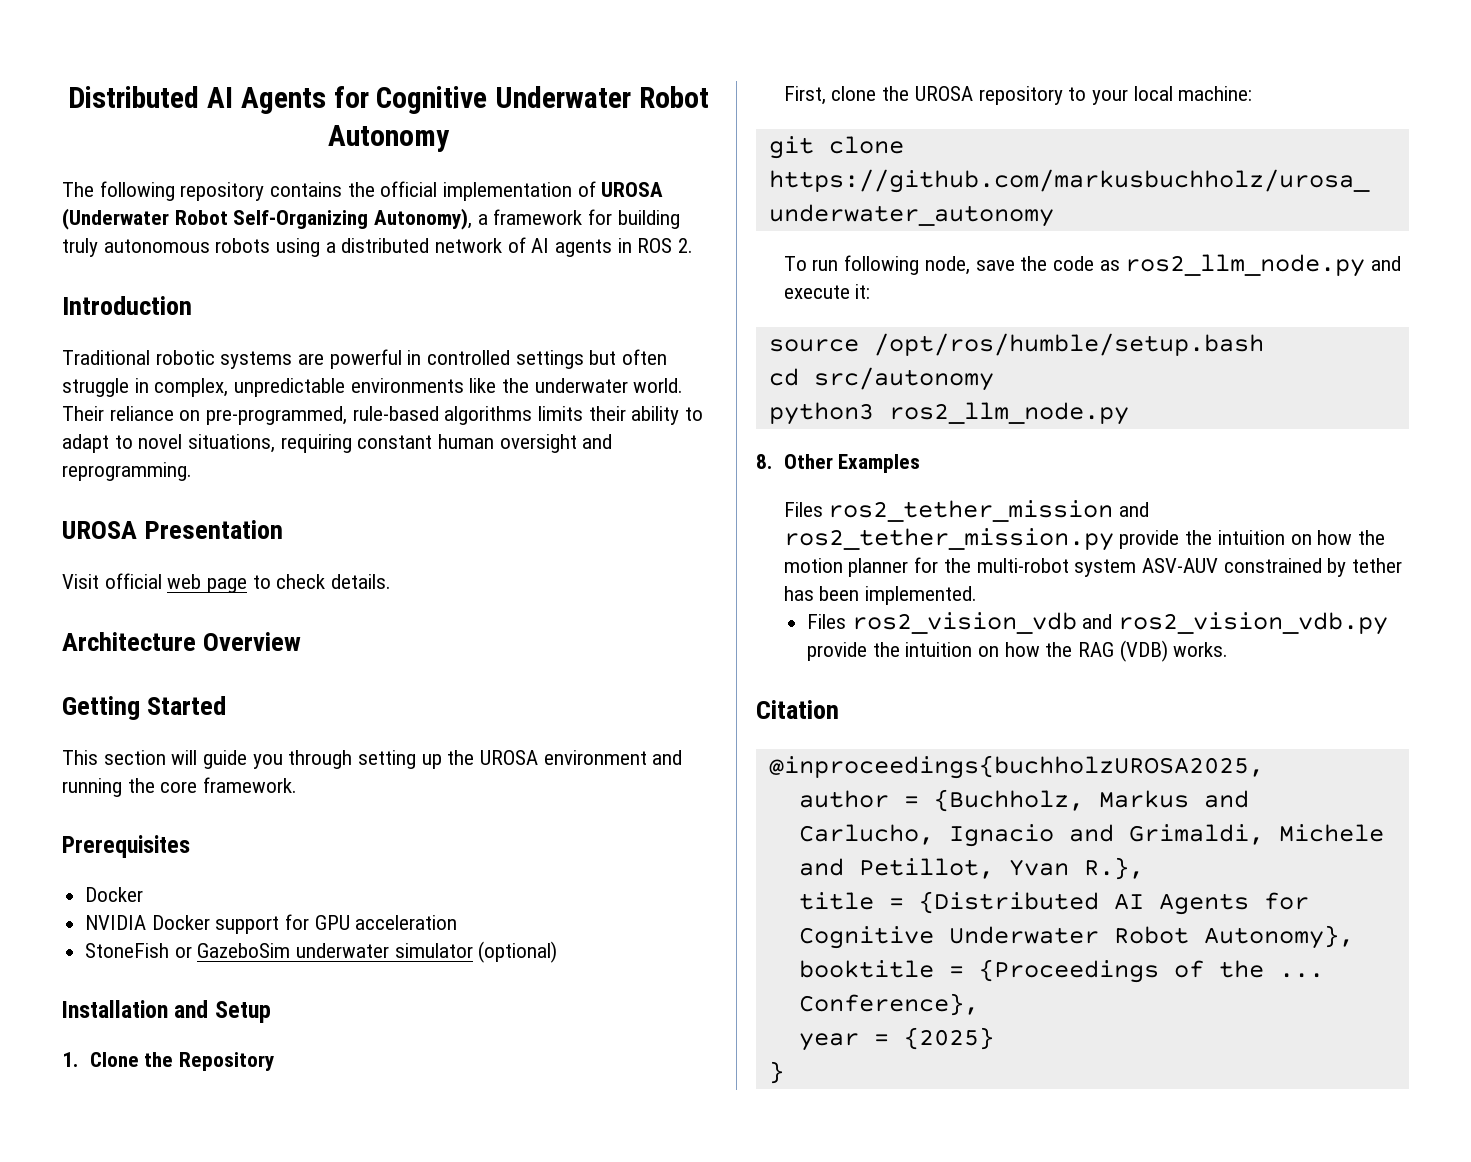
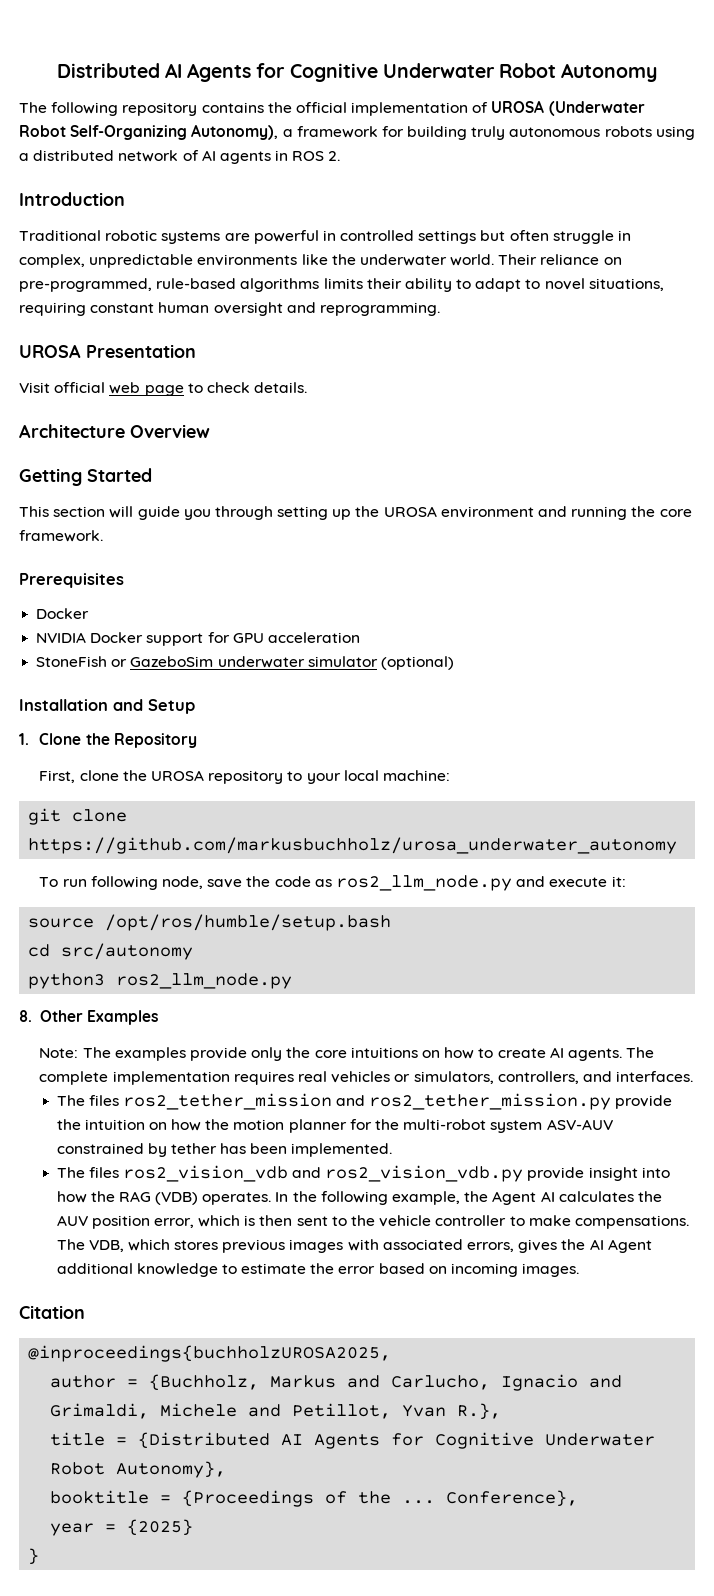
[783,502,823,517] Files -> [39,1047,655,1061] [39,1071,694,1085] [56,1095,119,1106] Note: The examples provide only the core intuitions on how to create AI agents. The complete implementation requires real vehicles or simulators, controllers, and interfaces. // The files
[806,614,846,629] Files -> [56,1167,119,1178] The files
[872,642,999,657] the intuition on -> [588,1167,670,1181] insight into
[1173,642,1229,657] works. -> [202,1191,662,1205] [56,1215,689,1229] [56,1239,652,1253] [56,1263,580,1277] operates. In the following example, the Agent AI calculates the AUV position error, which is then sent to the vehicle controller to make compensations. The VDB, which stores previous images with associated errors, gives the AI Agent additional knowledge to estimate the error based on incoming images.

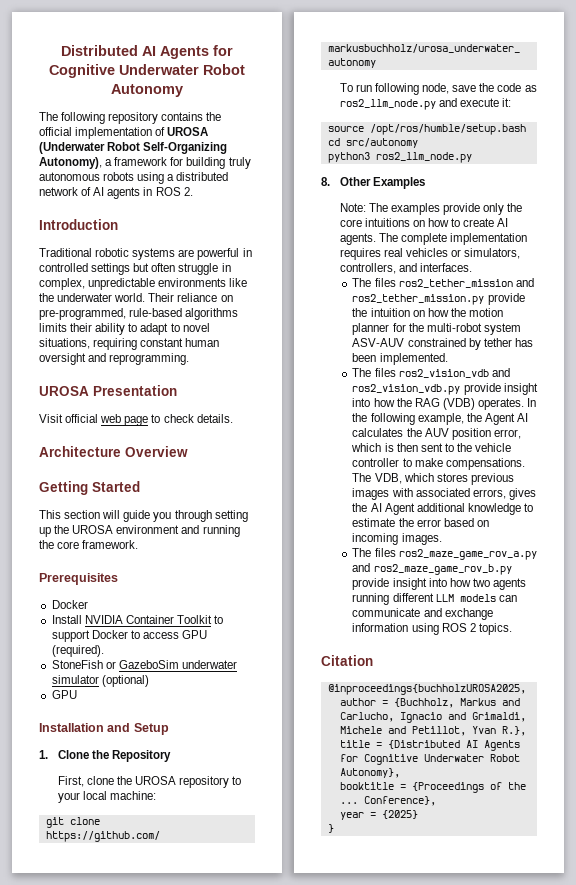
[36,632,360,646] NVIDIA Docker support for GPU acceleration -> [51,615,224,624] [51,630,208,642] [51,645,104,657] Install NVIDIA Container Toolkit to support Docker to access GPU (required).
(454, 663) none -> [51,690,77,699] // GPU
(580, 1270) none -> [352,548,537,560] [352,563,512,575] [352,578,527,590] [352,593,517,605] [352,608,493,620] [352,623,512,635] // The files ros2_maze_game_rov_a.py and ros2_maze_game_rov_b.py provide insight into how two agents running different LLM models can communicate and exchange information using ROS 2 topics.

